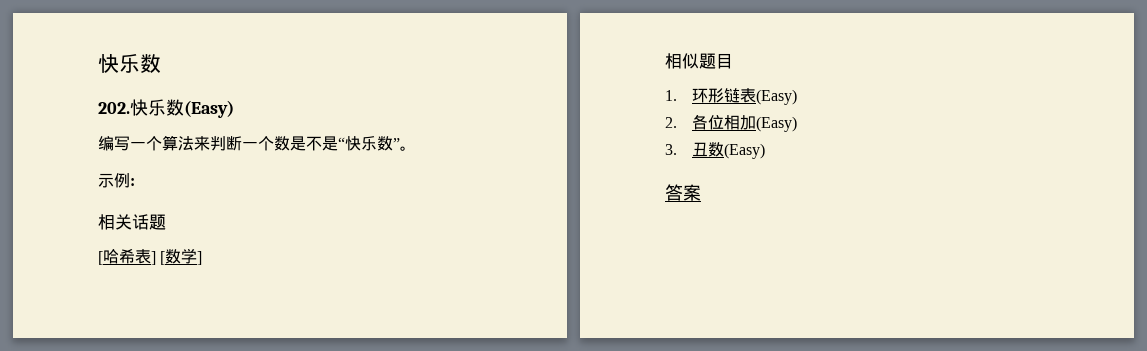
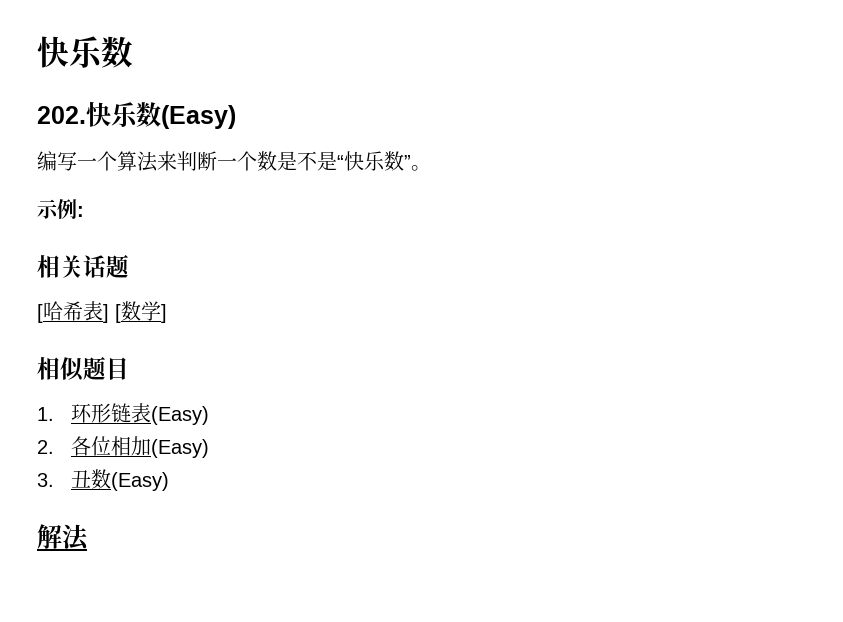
[665,184,701,201] 答案 -> [37,524,89,551] 解法

